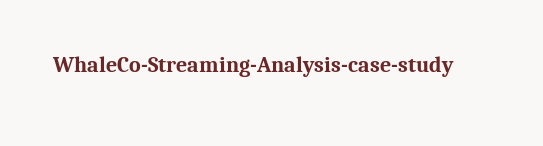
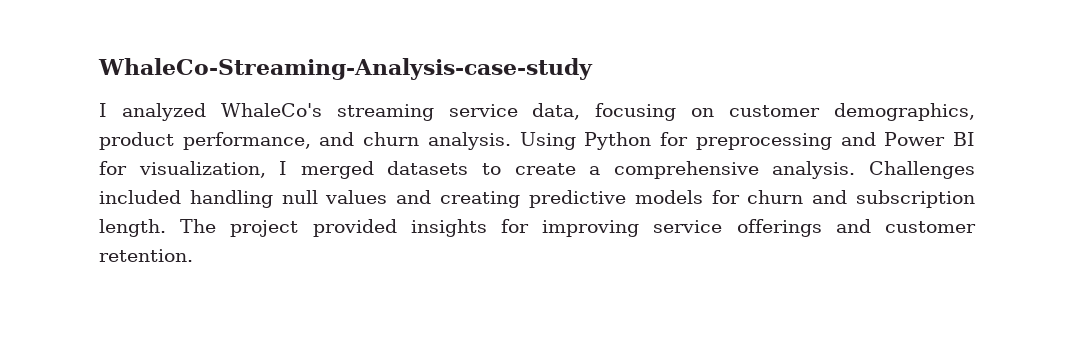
(454, 66) none -> [99,103,976,121] [99,132,975,150] [99,161,976,179] [99,190,976,208] [99,219,977,237] [99,249,193,262] // I analyzed WhaleCo's streaming service data, focusing on customer demographics, product performance, and churn analysis. Using Python for preprocessing and Power BI for visualization, I merged datasets to create a comprehensive analysis. Challenges included handling null values and creating predictive models for churn and subscription length. The project provided insights for improving service offerings and customer retention.

